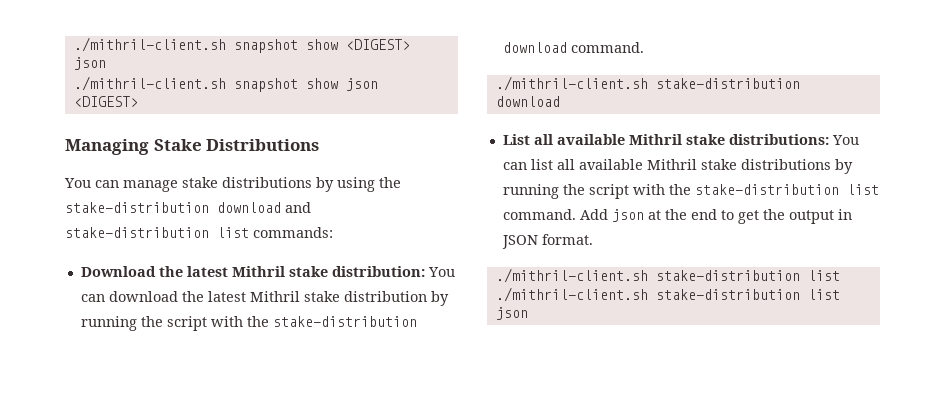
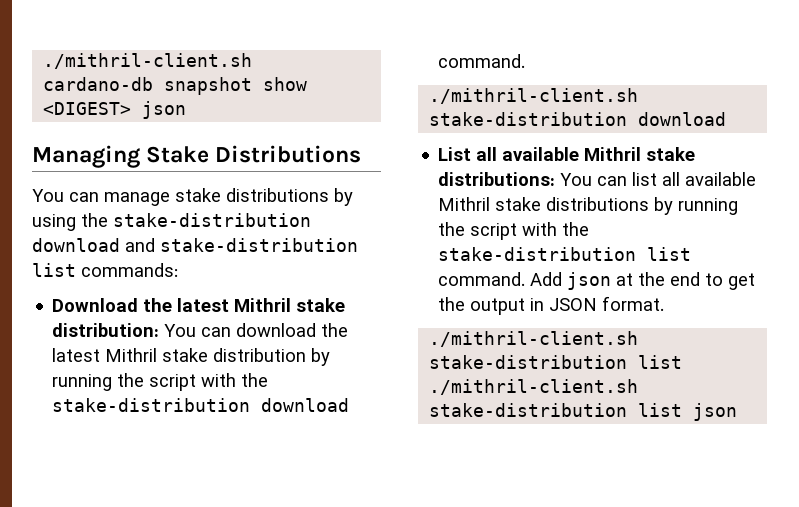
[73,37,226,52] ./mithril-client.sh -> [43,53,253,69] [43,77,154,91] ./mithril-client.sh cardano-db
[73,76,378,92] [73,96,138,107] // ./mithril-client.sh snapshot show json <DIGEST> -> (187, 110) none

